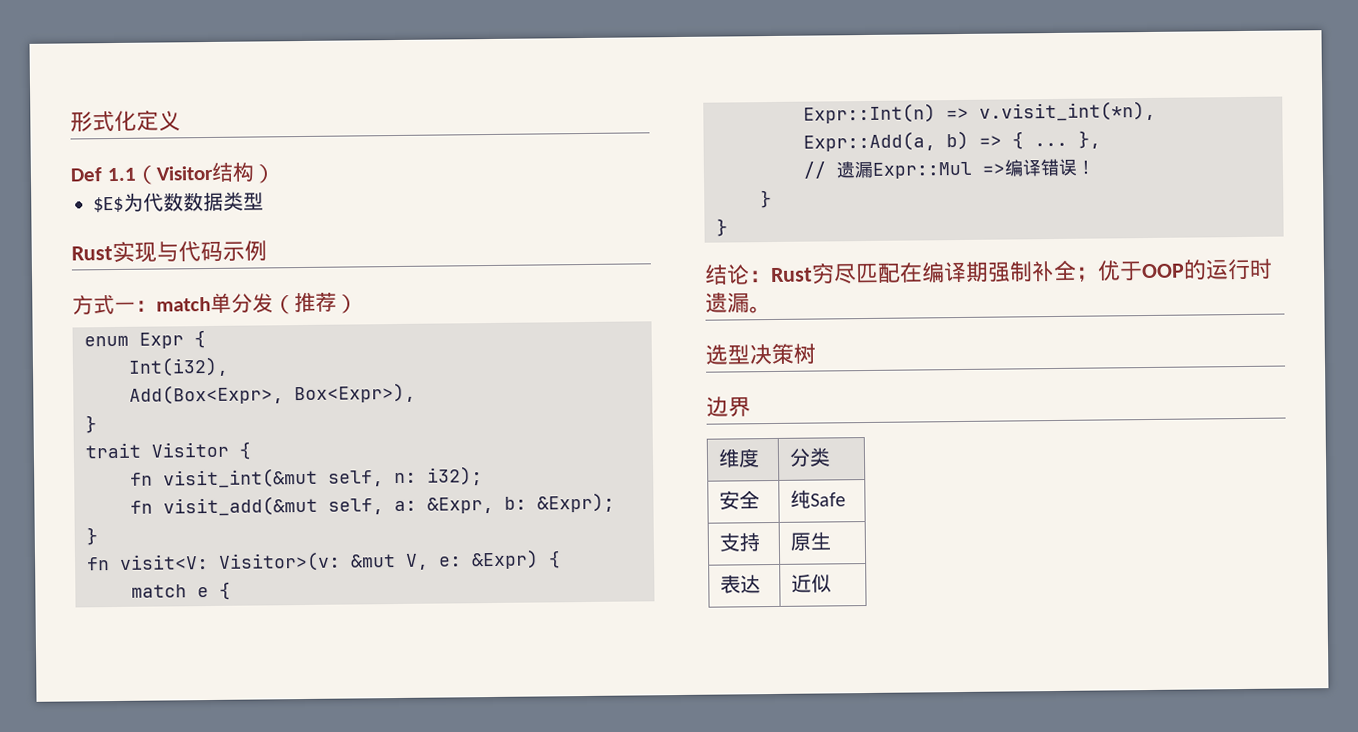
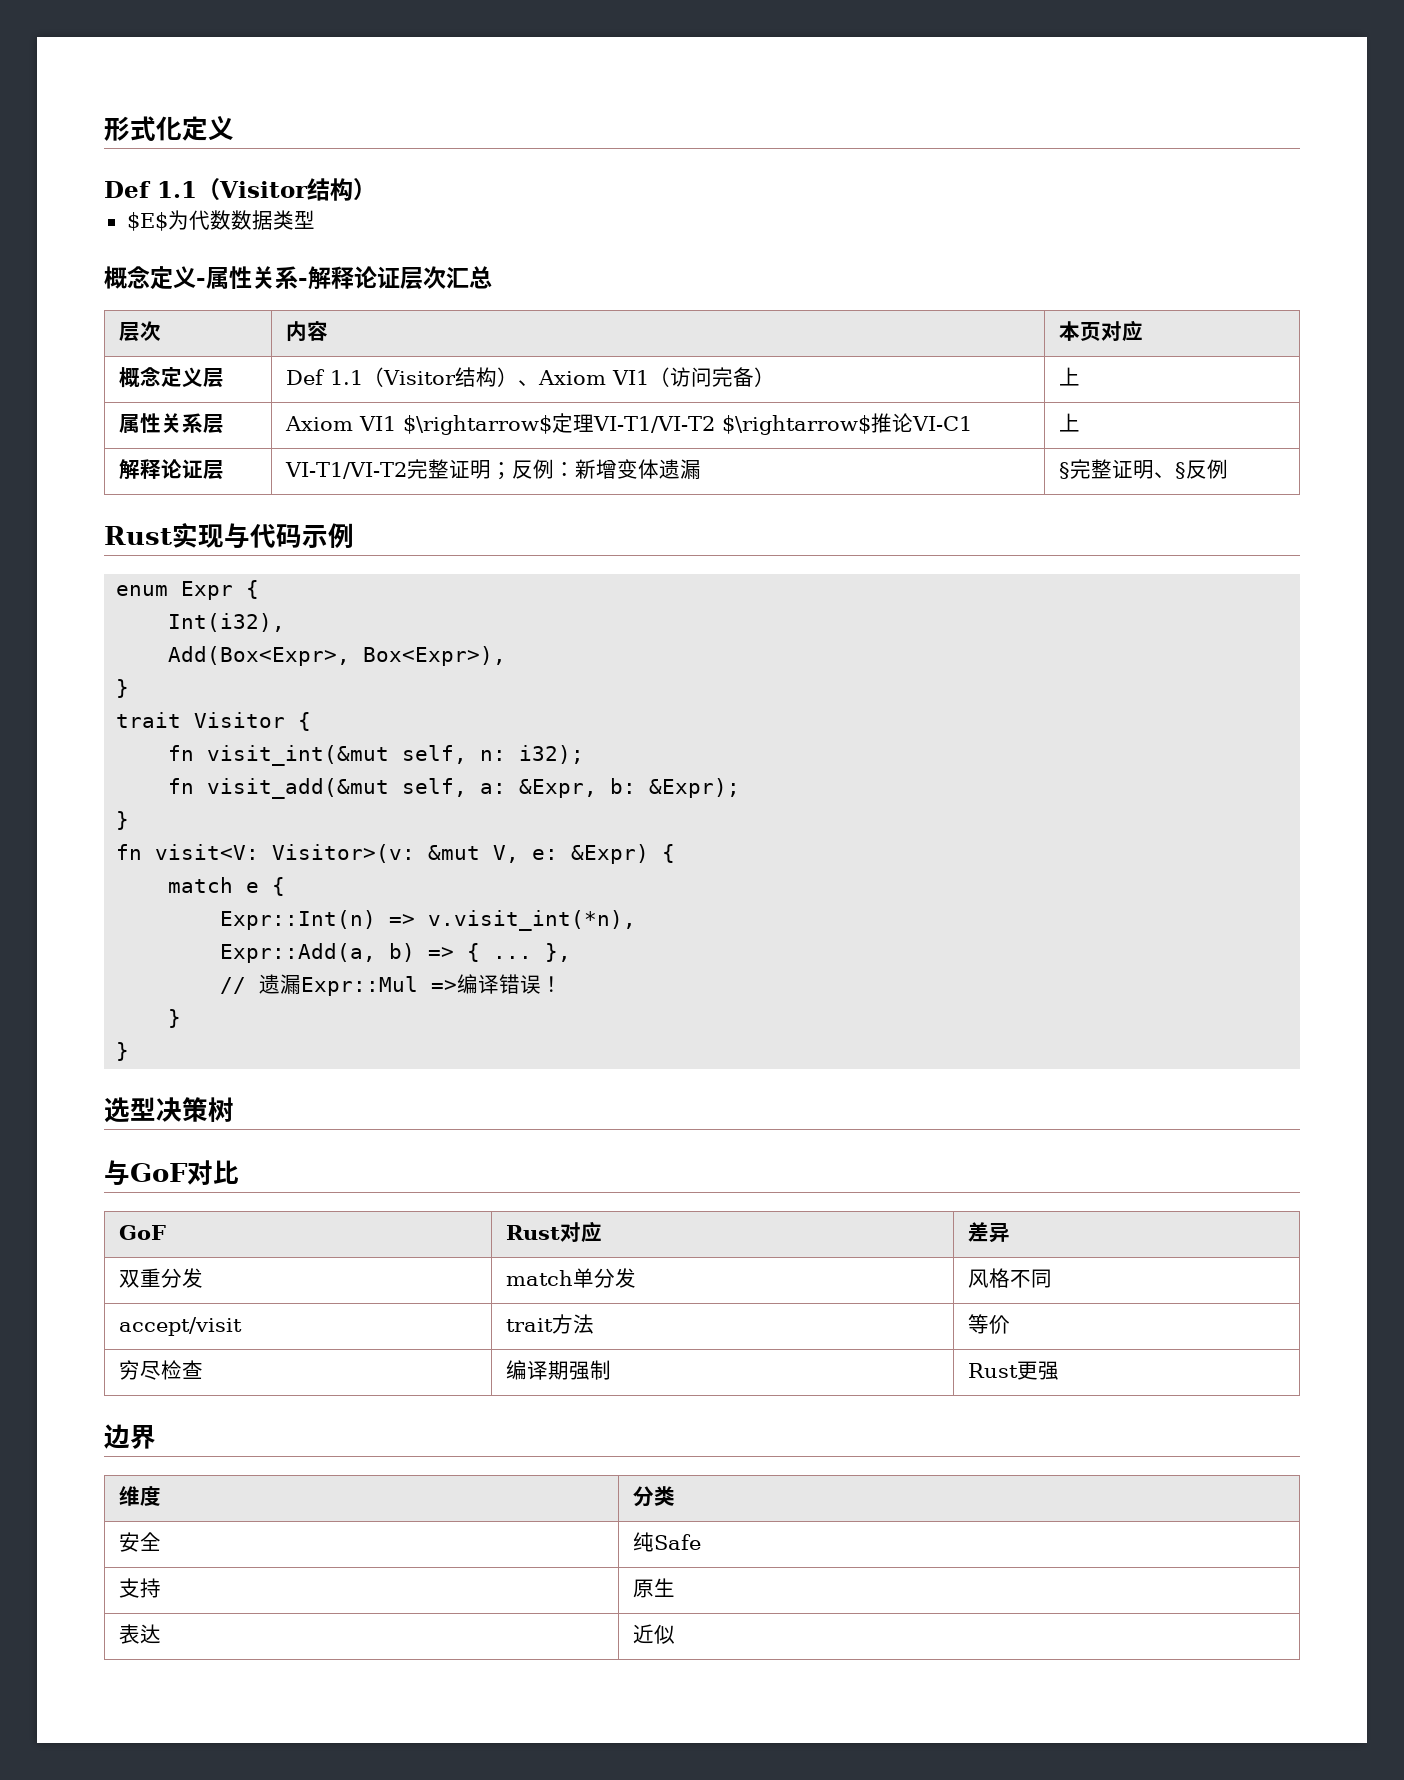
(264, 201) none -> [104,266,492,290] [118,321,161,342] [285,321,328,342] [1058,320,1143,342] [118,367,224,388] [285,367,775,387] [1058,367,1080,386] [118,413,224,434] [284,413,972,435] [1058,413,1080,432] [118,459,224,480] [284,459,701,480] [1058,459,1228,479] // 概念定义-属性关系-解释论证层次汇总 // 层次 | 内容 | 本页对应 // 概念定义层 | Def 1.1（Visitor结构）、Axiom VI1（访问完备） | 上 // 属性关系层 | Axiom VI1 $\rightarrow$定理VI-T1/VI-T2 $\rightarrow$推论VI-C1 | 上 // 解释论证层 | VI-T1/VI-T2完整证明；反例：新增变体遗漏 | §完整证明、§反例
[72,291,358,315] // 方式一：match单分发（推荐） -> (354, 535) none
[704,258,1273,285] [705,292,772,314] [705,343,816,365] 结论：Rust穷尽匹配在编译期强制补全；优于OOP的运行时遗漏。 // 选型决策树 -> [104,1097,234,1123] [104,1160,239,1185] [118,1225,166,1240] [505,1221,602,1243] [967,1222,1010,1243] [118,1268,203,1288] [505,1268,636,1288] [967,1268,1052,1288] [118,1317,242,1336] [505,1314,594,1334] [967,1314,1010,1334] [118,1360,203,1380] [505,1360,611,1380] [967,1361,1059,1380] 选型决策树 // 与GoF对比 // GoF | Rust对应 | 差异 // 双重分发 | match单分发 | 风格不同 // accept/visit | trait方法 | 等价 // 穷尽检查 | 编译期强制 | Rust更强

